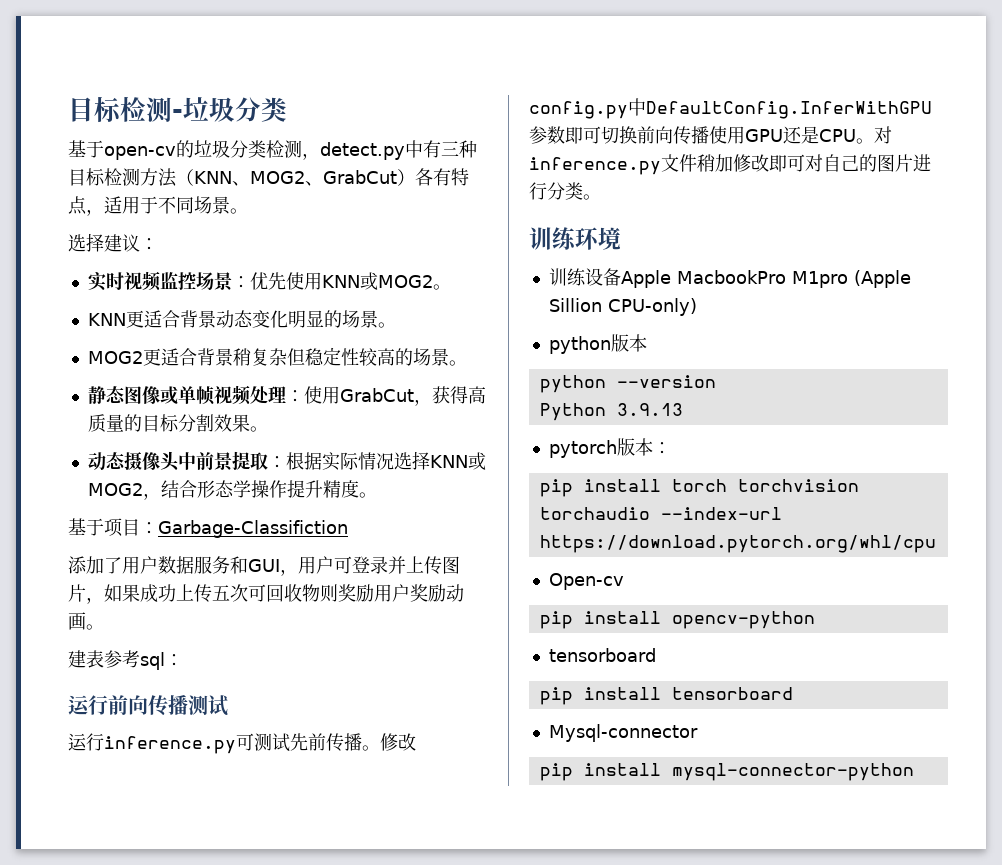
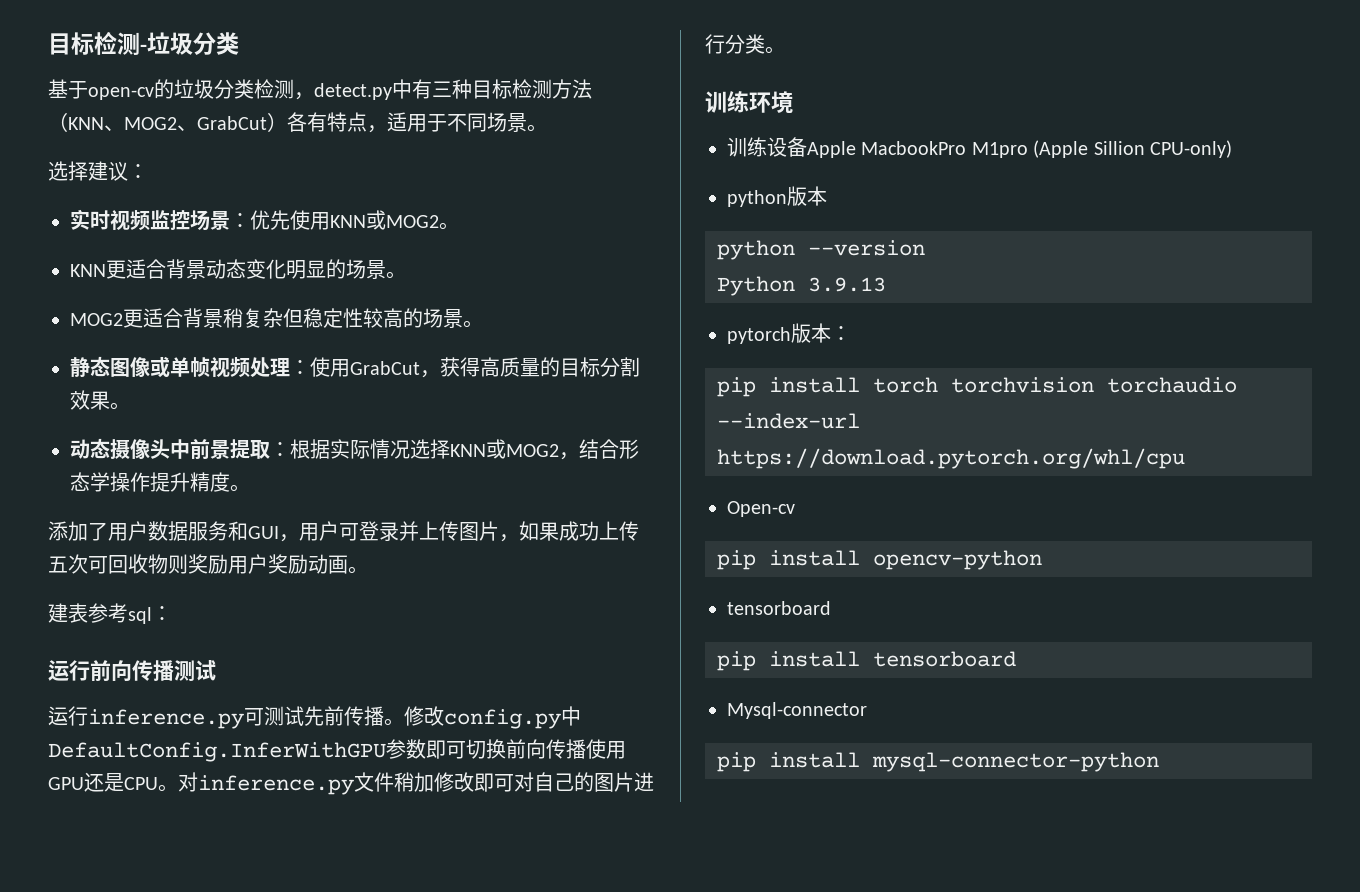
[68,518,348,538] // 基于项目：Garbage-Classifiction -> (250, 488) none

